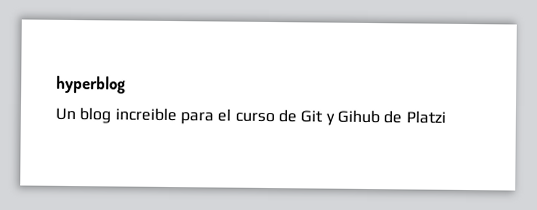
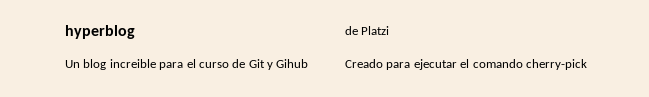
(446, 117) none -> [345,59,587,70] // Creado para ejecutar el comando cherry-pick

